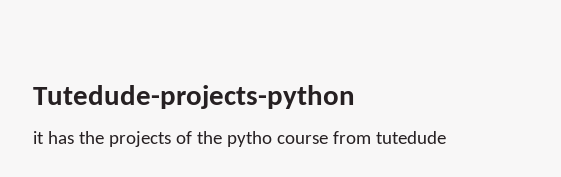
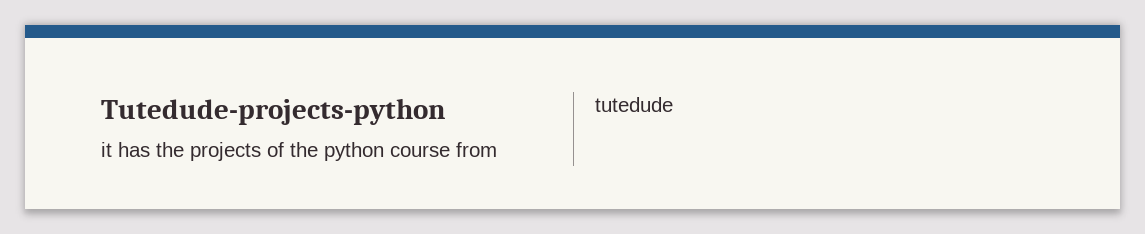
[226,131,272,147] pytho -> [324,142,384,161] python

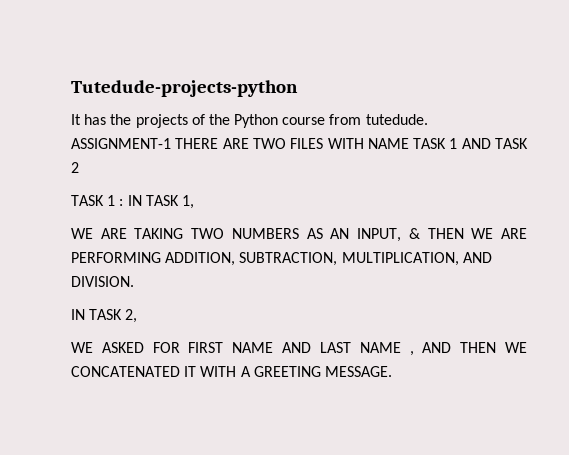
[101,142,112,157] it -> [71,114,81,125] It
[324,142,384,161] python -> [234,114,279,128] Python
[595,97,673,112] tutedude -> [365,114,428,125] [71,138,529,149] [71,162,79,173] [71,195,194,209] [71,228,528,242] [71,252,492,266] [71,276,134,287] [71,309,138,323] [71,342,527,356] [71,366,392,377] tutedude. ASSIGNMENT-1 THERE ARE TWO FILES WITH NAME TASK 1 AND TASK 2 // TASK 1 : IN TASK 1, // WE ARE TAKING TWO NUMBERS AS AN INPUT, & THEN WE ARE PERFORMING ADDITION, SUBTRACTION, MULTIPLICATION, AND DIVISION. // IN TASK 2, // WE ASKED FOR FIRST NAME AND LAST NAME , AND THEN WE CONCATENATED IT WITH A GREETING MESSAGE.

